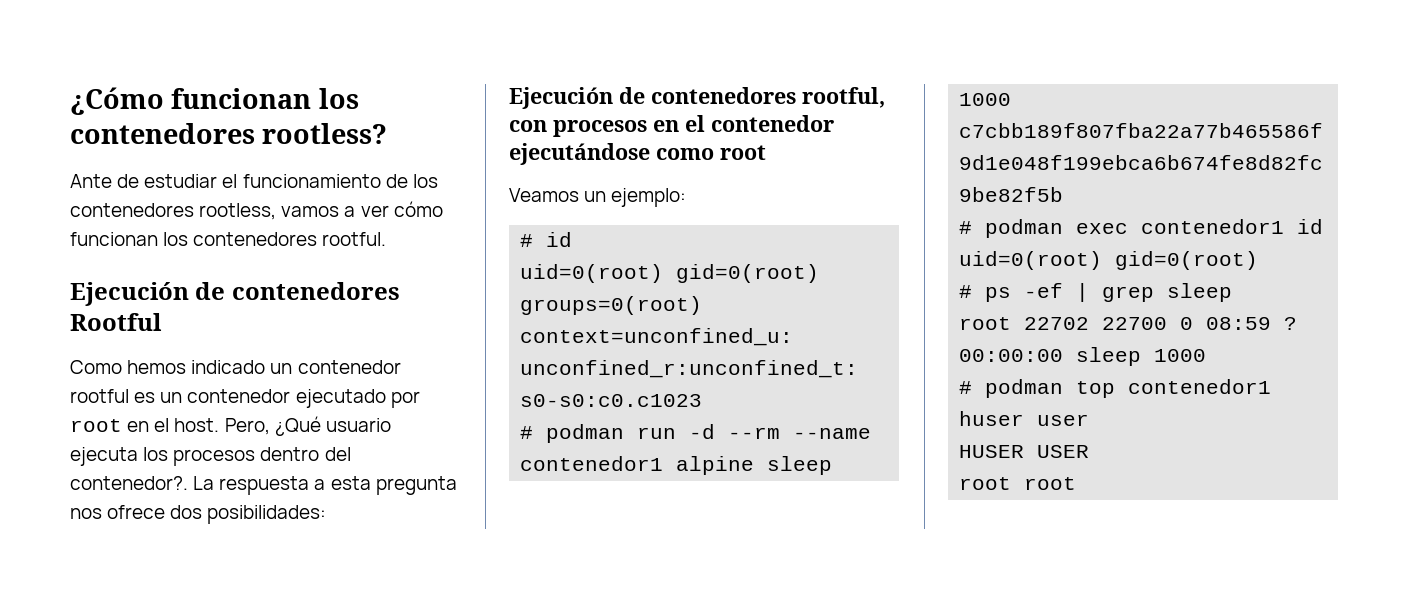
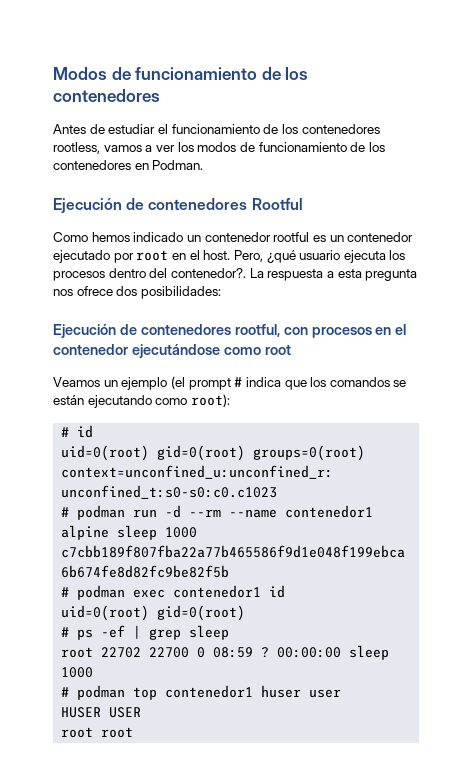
[70,87,359,115] [70,123,388,144] [70,174,112,188] ¿Cómo funcionan los contenedores rootless? // Ante -> [53,67,309,80] [53,89,160,102] [53,124,86,134] Modos de funcionamiento de los contenedores // Antes
[393,201,443,217] [70,232,387,246] cómo funcionan los contenedores rootful. -> [177,142,385,152] [53,160,204,170] los modos de funcionamiento de los contenedores en Podman.
[274,416,321,436] ¿Qué -> [266,250,296,263] ¿qué
[611,188,687,207] ejemplo: -> [121,376,407,390] [53,394,230,408] ejemplo (el prompt # indica que los comandos se están ejecutando como root):

